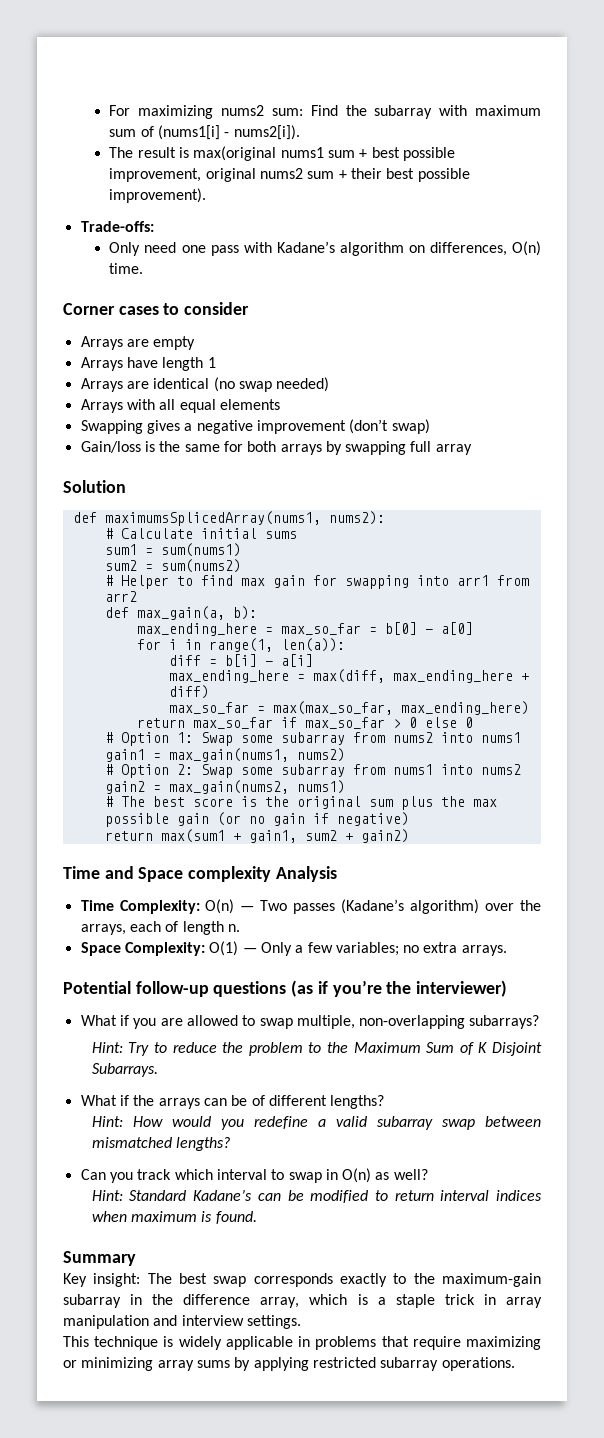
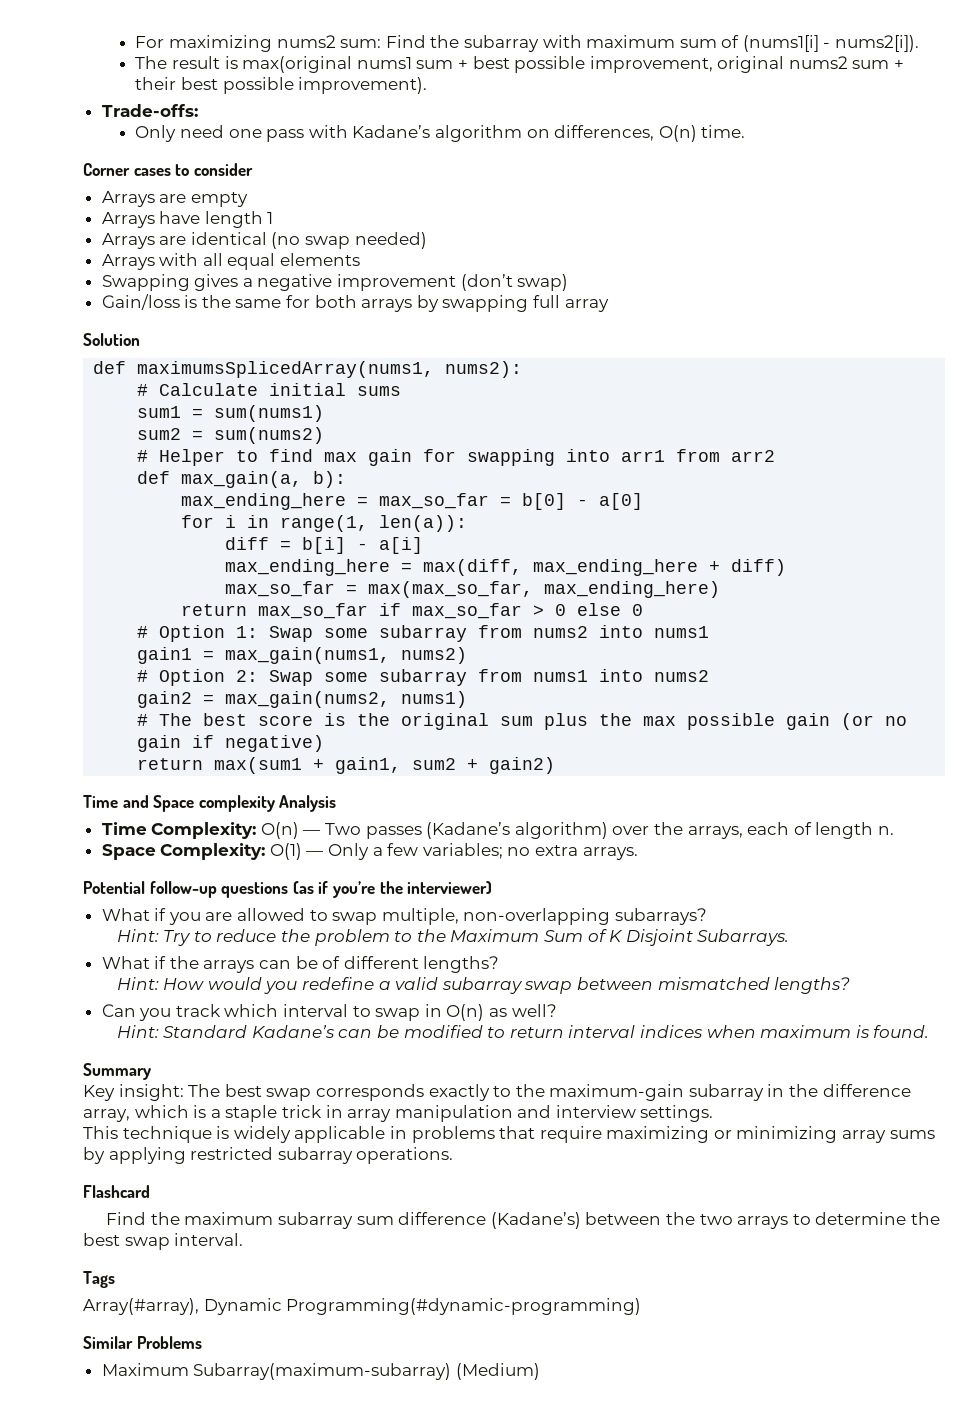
(515, 1364) none -> [83,1185,150,1198] [106,1212,940,1229] [83,1233,244,1250] [83,1271,115,1288] [83,1298,642,1315] [83,1336,202,1349] [101,1363,540,1380] // Flashcard // Find the maximum subarray sum difference (Kadane’s) between the two arrays to determine the best swap interval. // Tags // Array(#array), Dynamic Programming(#dynamic-programming) // Similar Problems // Maximum Subarray(maximum-subarray) (Medium)

